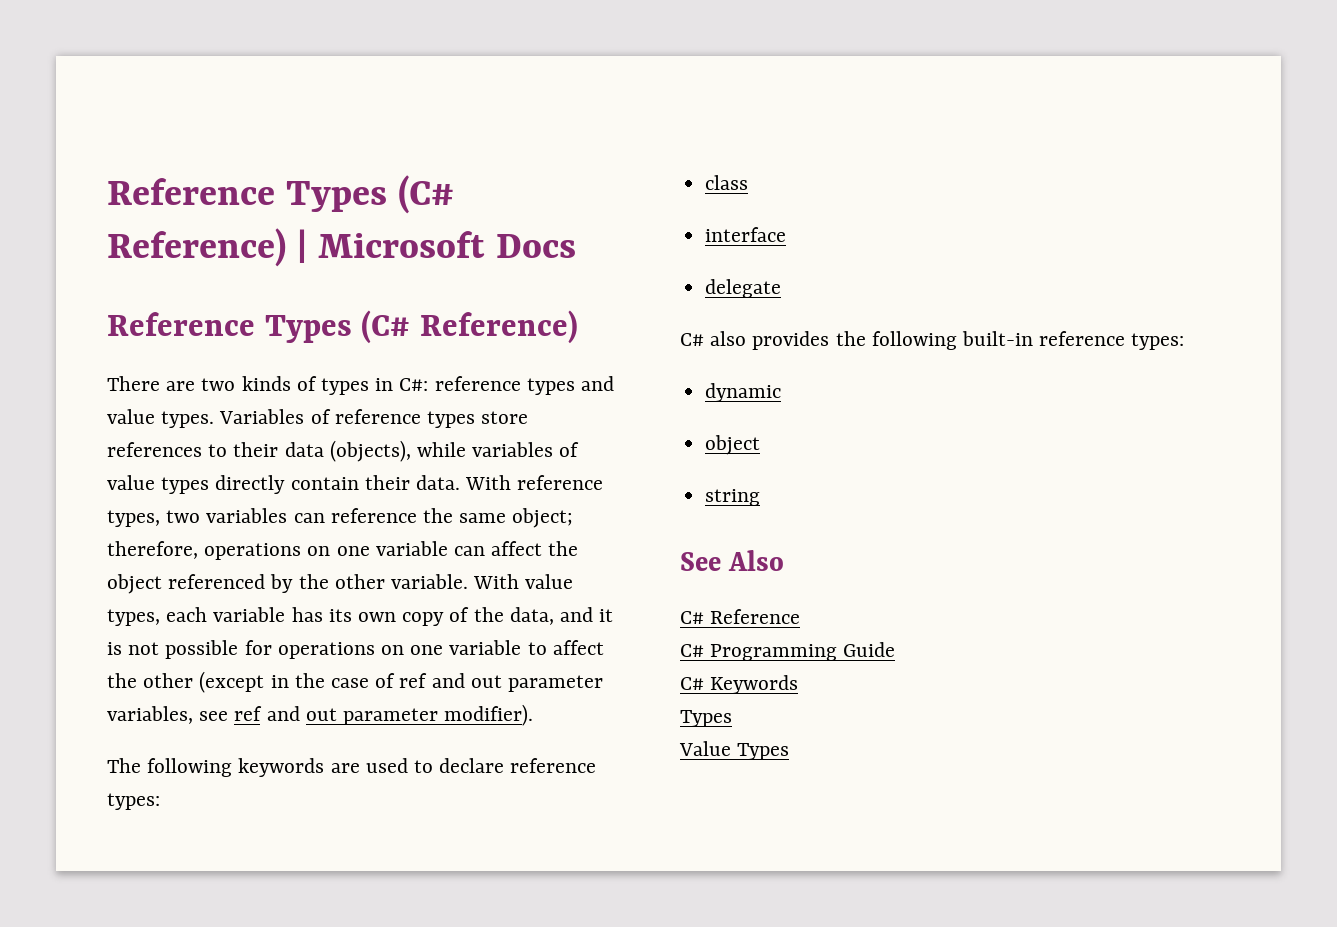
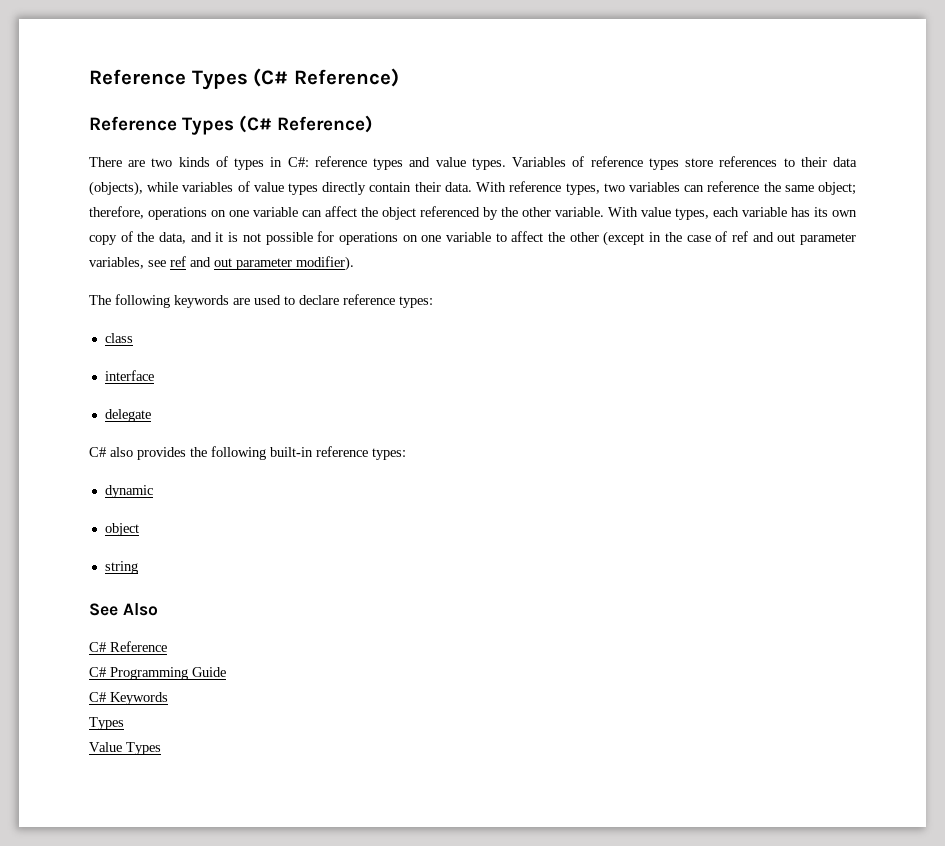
[107,175,455,214] [107,228,576,267] Reference Types (C# Reference) | Microsoft Docs -> [89,68,399,90] Reference Types (C# Reference)

